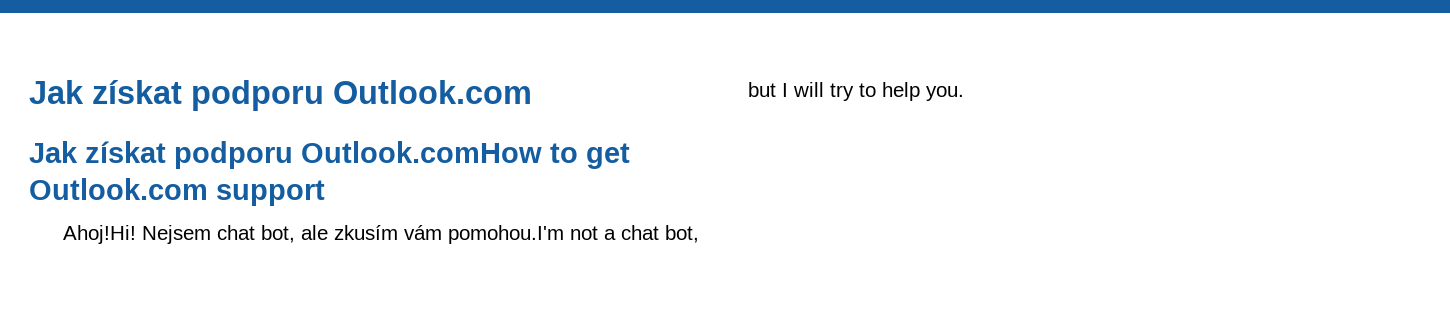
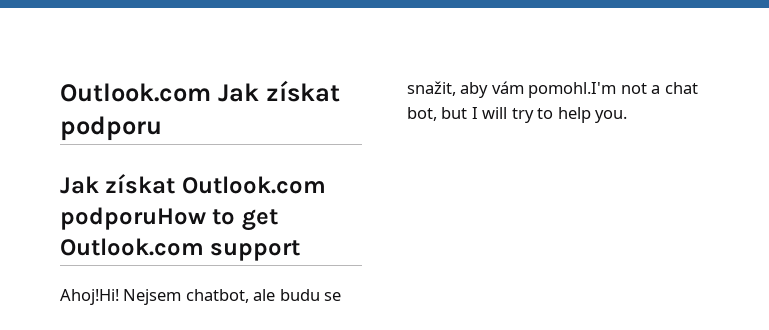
[29,80,532,111] [29,141,542,169] Jak získat podporu Outlook.com // Jak získat podporu Outlook.comHow -> [60,80,340,102] [60,116,162,141] [60,174,326,194] [60,207,206,230] Outlook.com Jak získat podporu // Jak získat Outlook.com podporuHow
[217,225,565,244] chat bot, ale zkusím vám pomohou.I'm -> [185,289,342,303] [407,81,617,98] chatbot, ale budu se snažit, aby vám pomohl.I'm

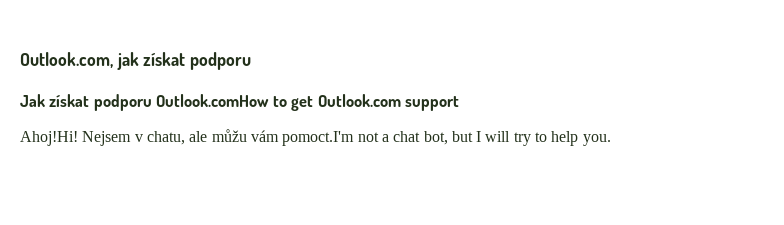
[60,83,259,102] Outlook.com Jak -> [20,52,139,70] Outlook.com, jak
[181,176,326,194] [60,207,206,230] Outlook.com podporuHow -> [93,94,270,111] podporu Outlook.comHow
[185,289,342,303] [407,81,617,98] chatbot, ale budu se snažit, aby vám pomohl.I'm -> [134,129,355,146] v chatu, ale můžu vám pomoct.I'm

